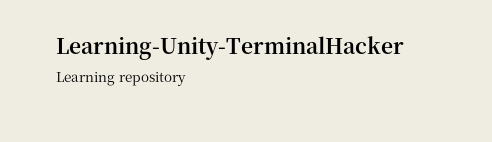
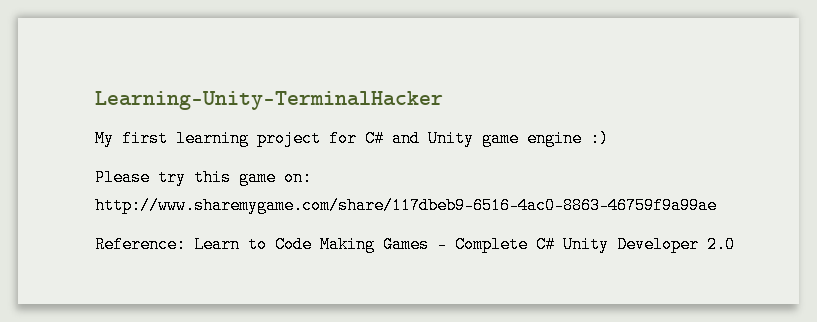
[56,72,186,86] Learning repository -> [95,130,609,147] [95,169,312,186] [95,197,717,214] [95,236,735,253] My first learning project for C# and Unity game engine :) // Please try this game on: http://www.sharemygame.com/share/117dbeb9-6516-4ac0-8863-46759f9a99ae // Reference: Learn to Code Making Games - Complete C# Unity Developer 2.0

